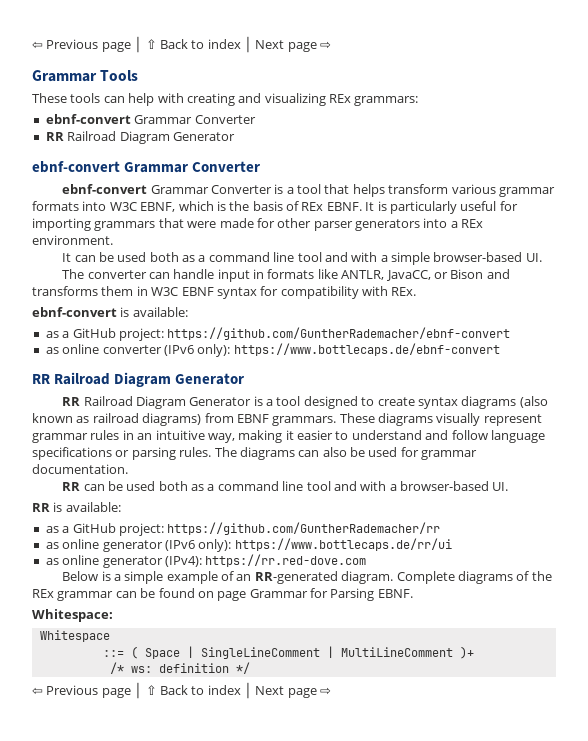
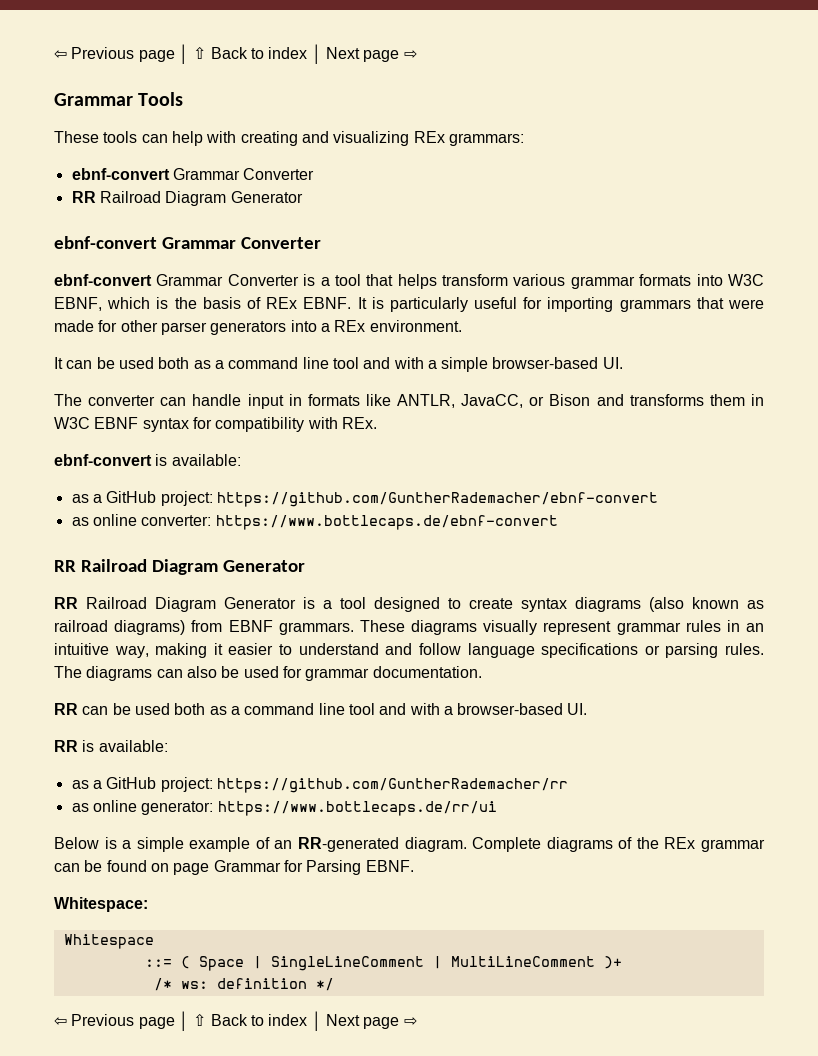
[102,344,231,357] converter (IPv6 only): -> [141,515,212,526] converter:
[102,538,452,552] [45,554,367,568] generator (IPv6 only): https://www.bottlecaps.de/rr/ui // as online generator (IPv4): https://rr.red-dove.com -> [141,801,497,816] generator: https://www.bottlecaps.de/rr/ui

